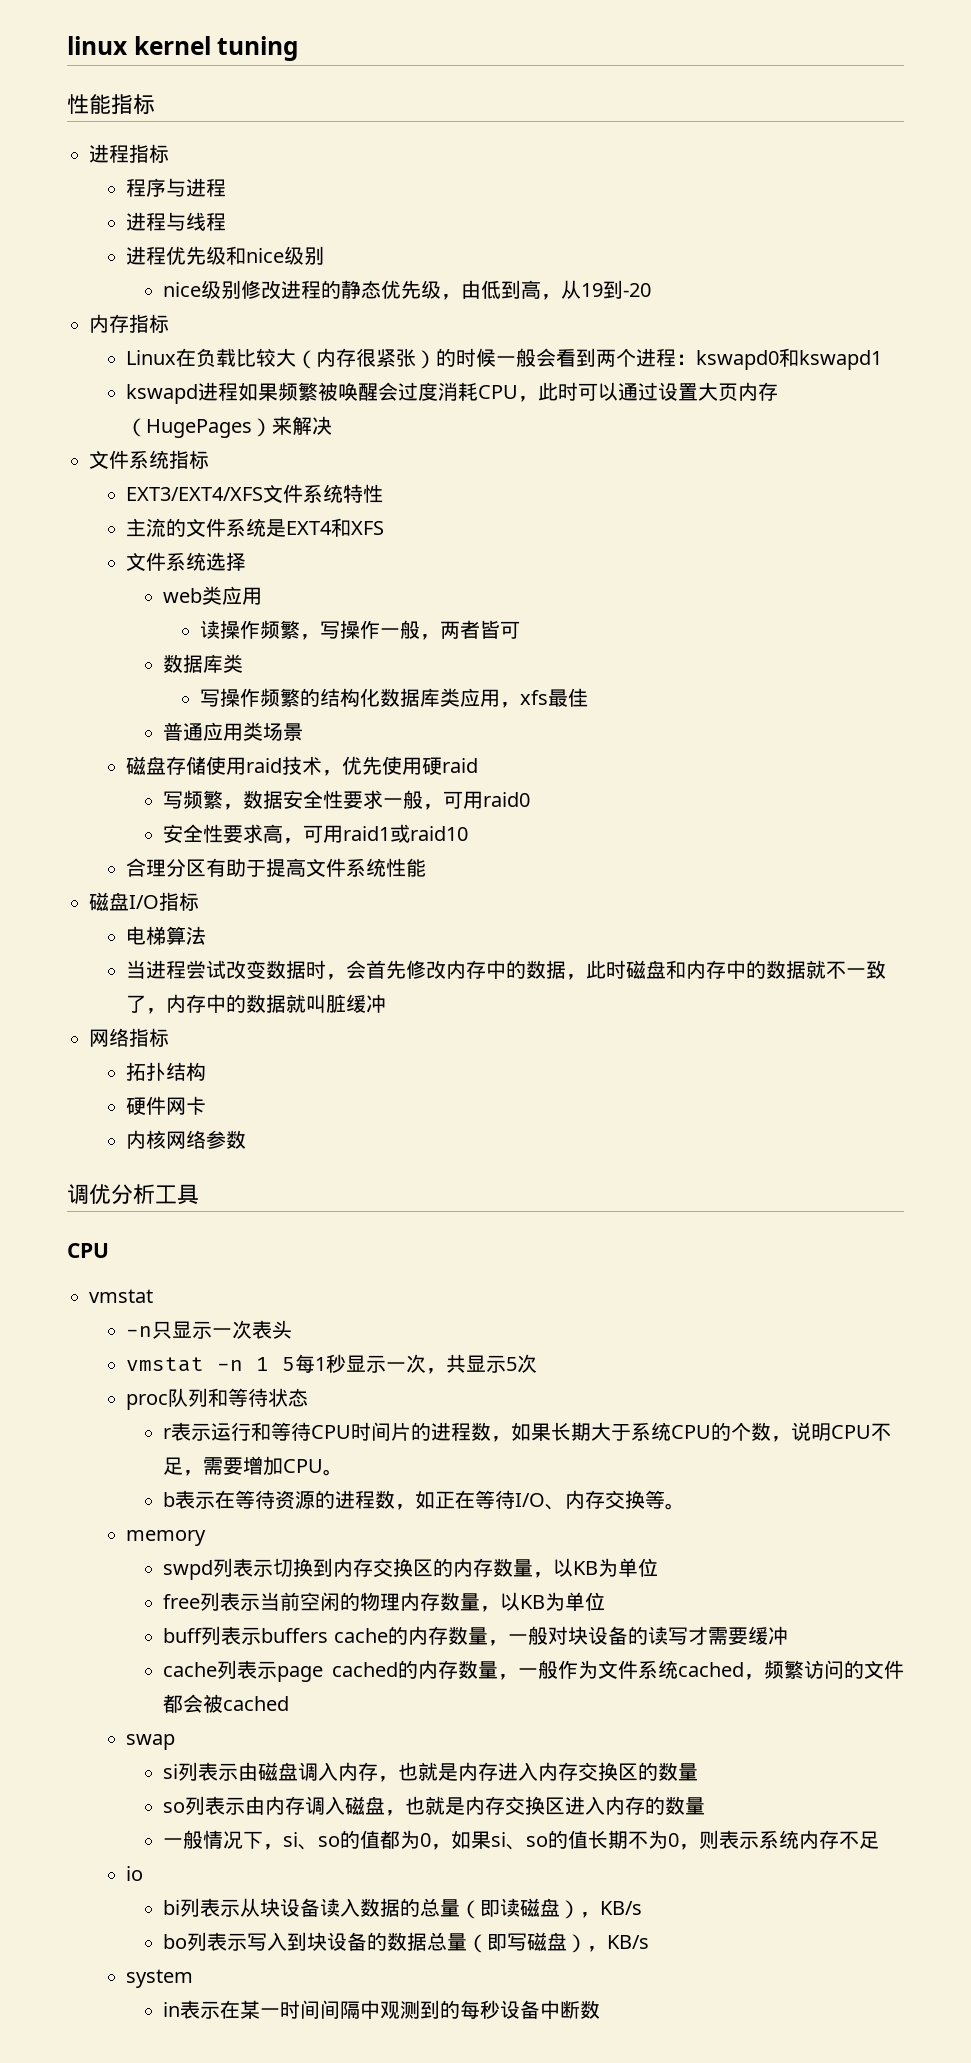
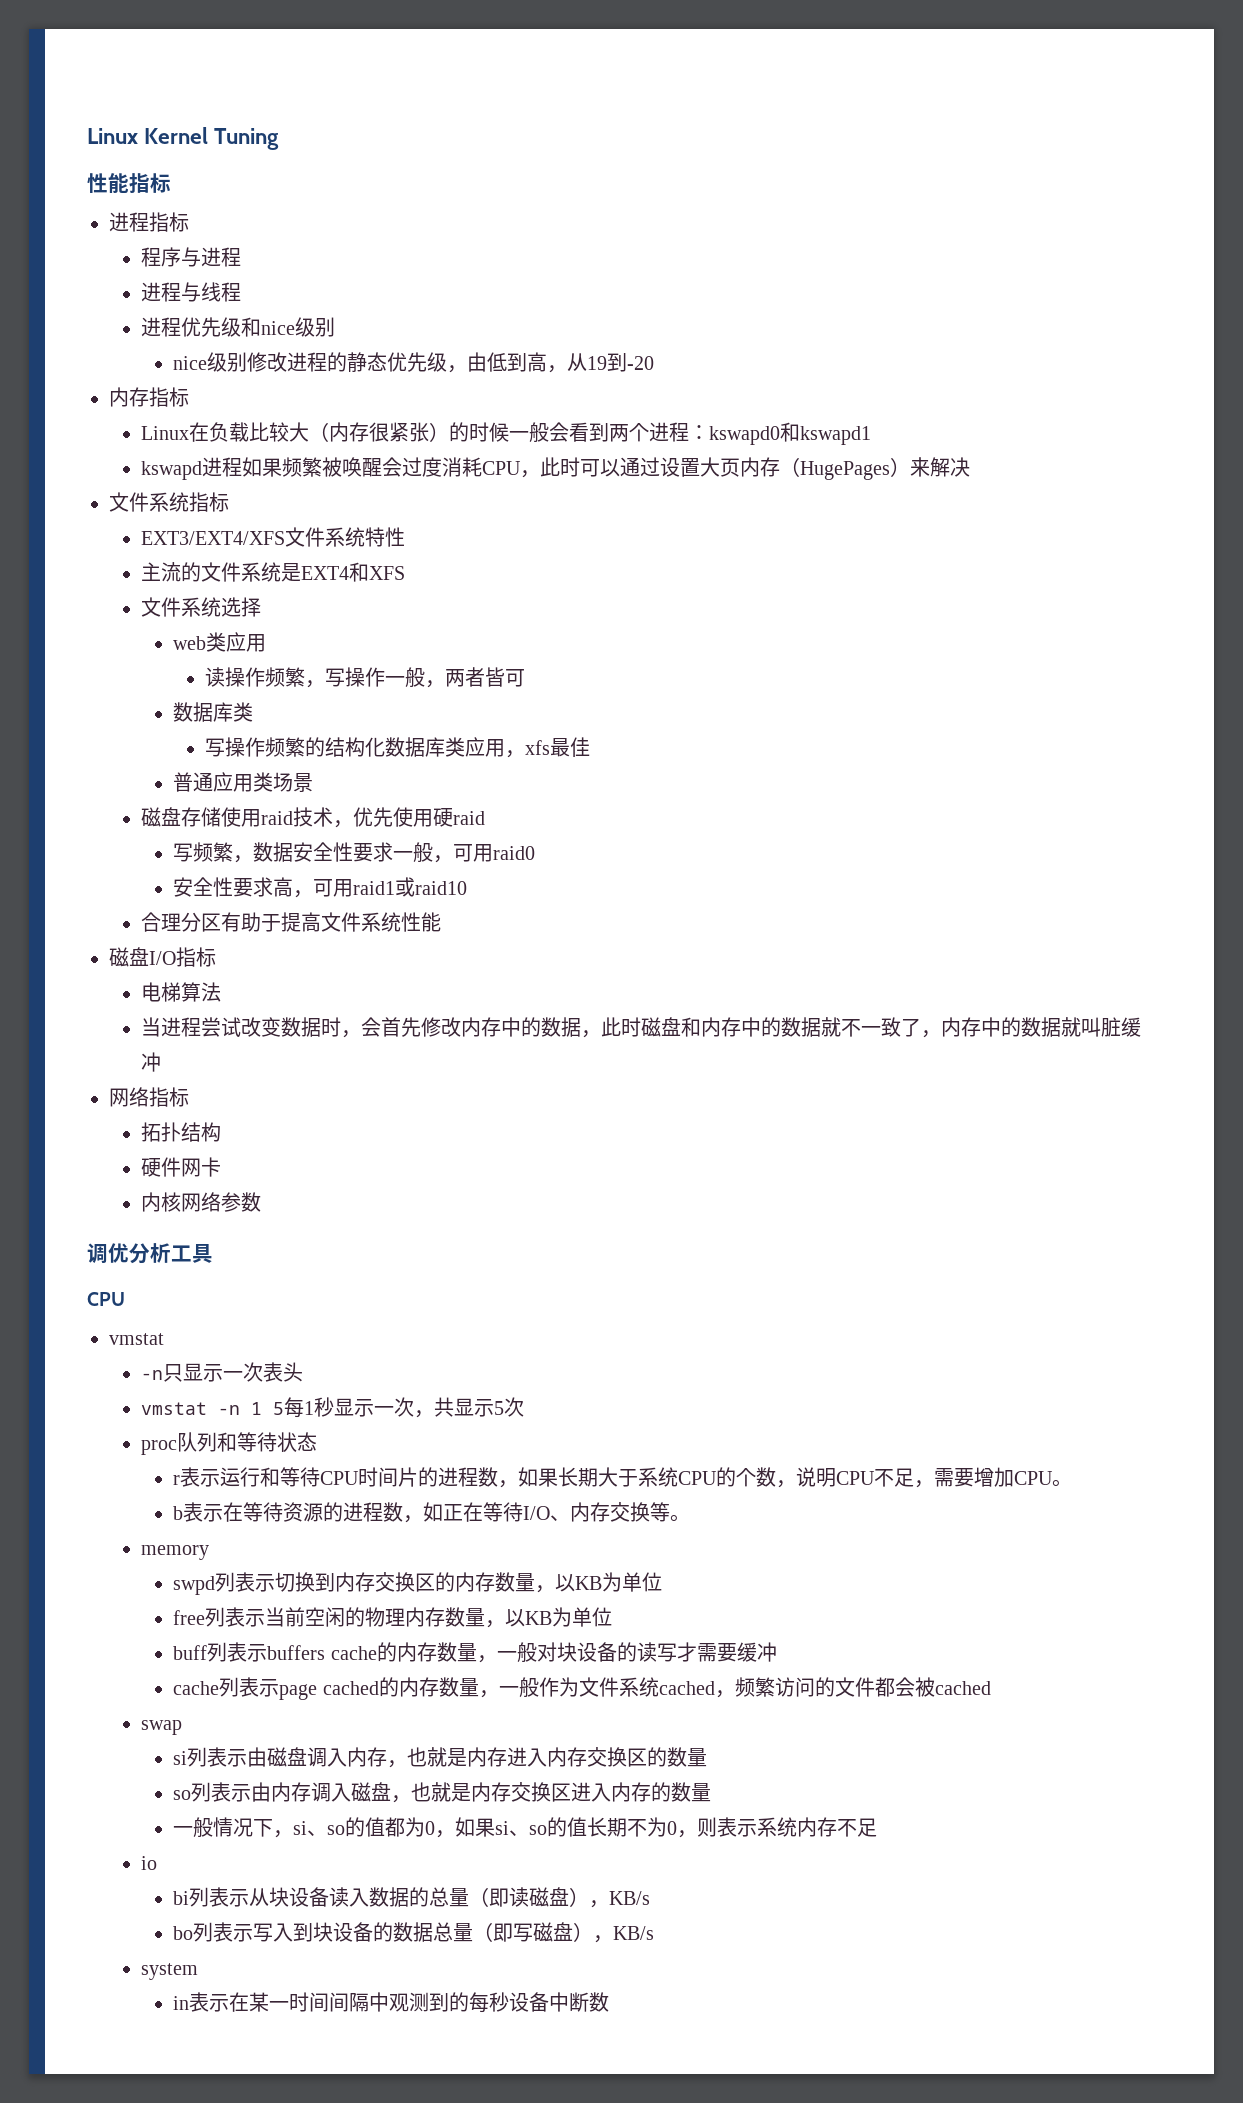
[67,36,300,61] linux kernel tuning -> [87,127,280,150] Linux Kernel Tuning

